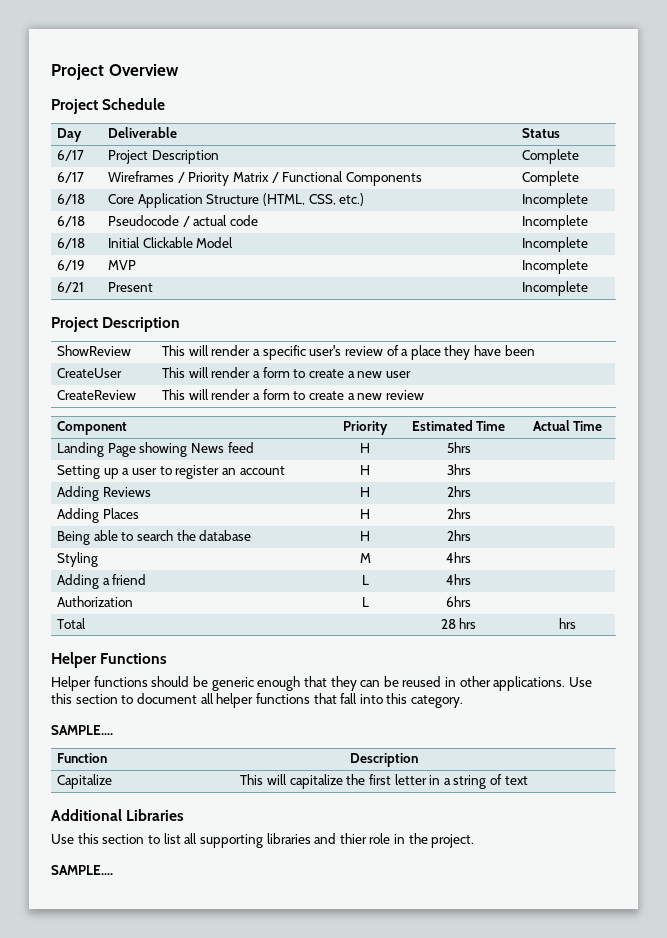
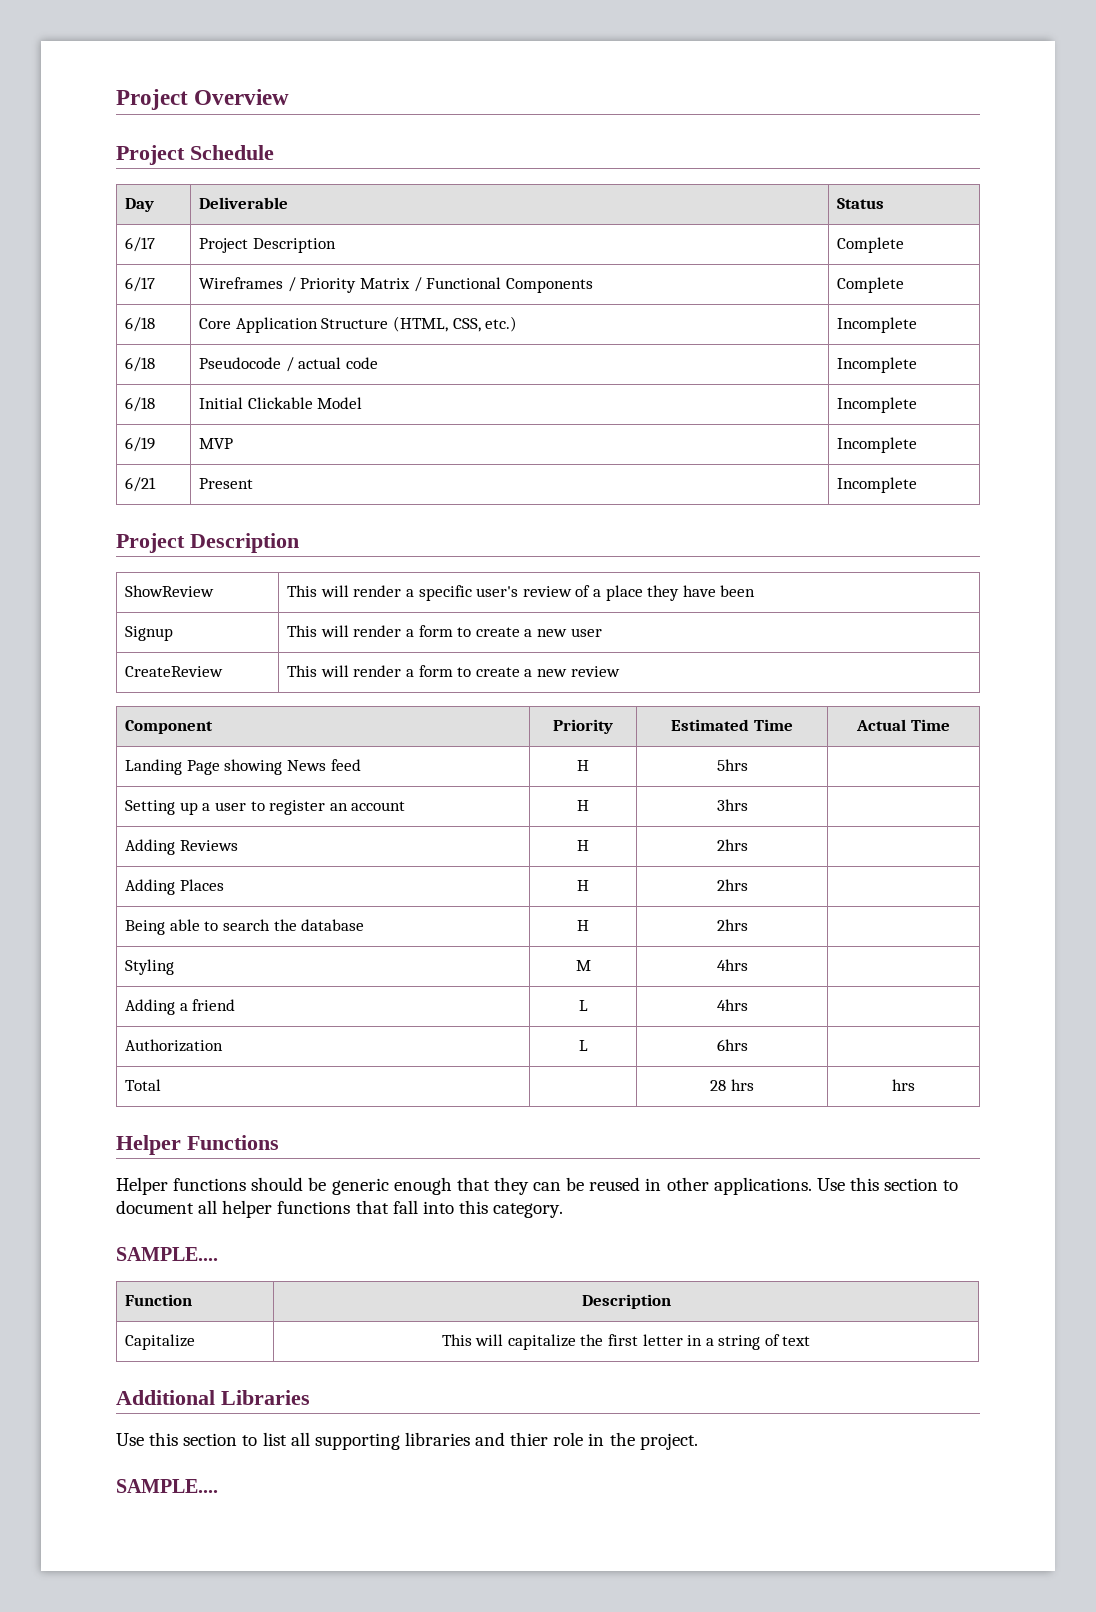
[57,368,123,378] CreateUser -> [125,626,174,641] Signup

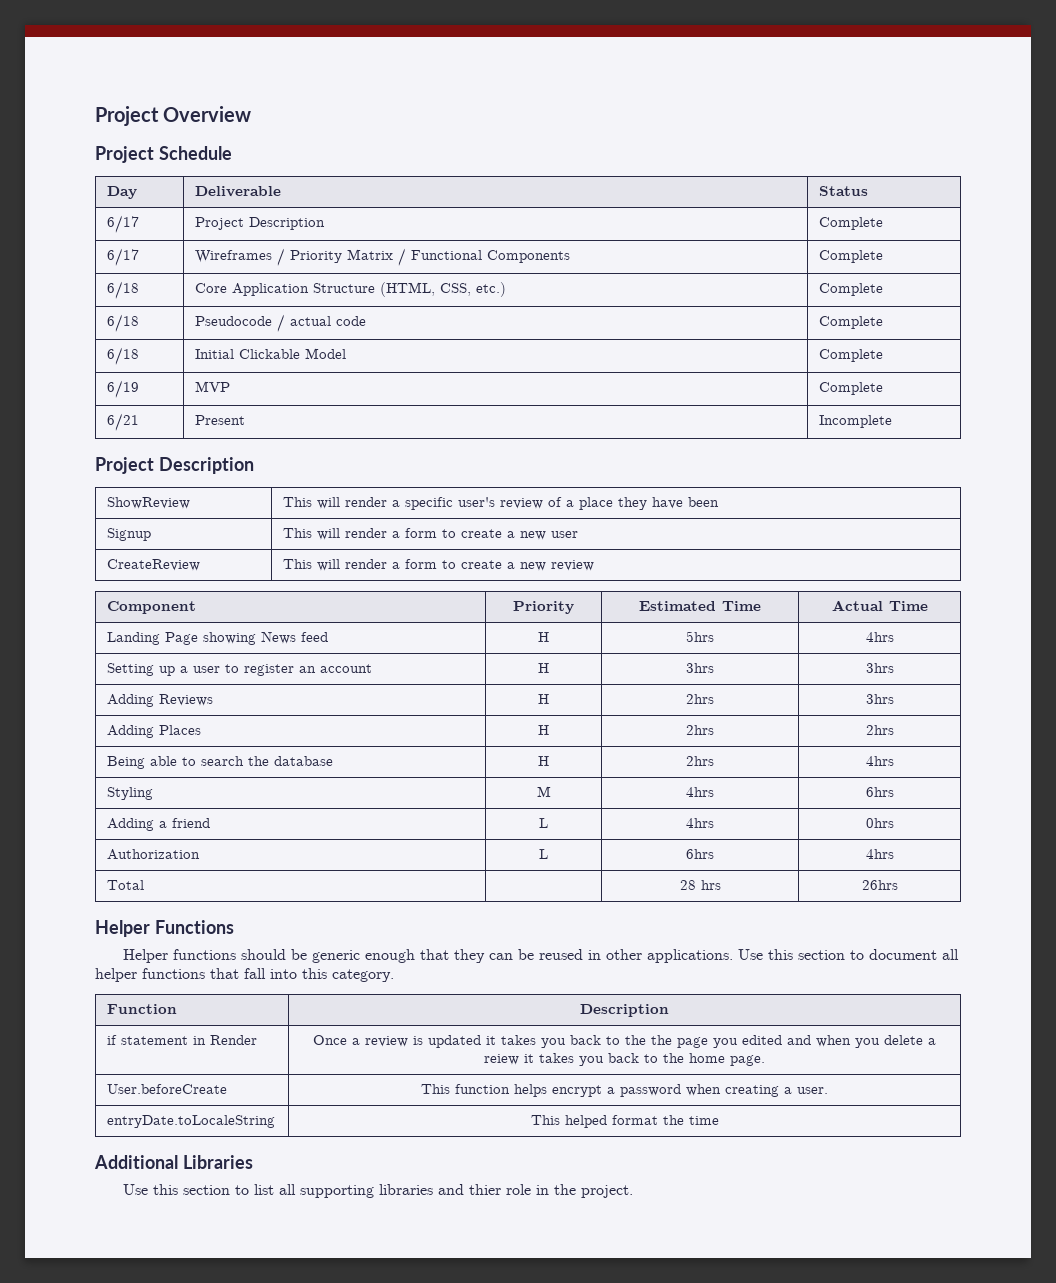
[837,317,918,333] Incomplete -> [819,283,884,296] Complete
[837,357,918,373] Incomplete -> [819,316,884,329] Complete
[837,397,918,413] Incomplete -> [819,349,884,362] Complete
[837,437,918,453] Incomplete -> [819,382,884,395] Complete
(748, 765) none -> [865,632,894,642] 4hrs
(748, 805) none -> [865,663,894,673] 3hrs
(748, 845) none -> [865,694,894,704] 3hrs
(748, 885) none -> [865,725,894,735] 2hrs
(748, 925) none -> [865,756,894,766] 4hrs
(748, 965) none -> [865,787,894,797] 6hrs
(748, 1005) none -> [865,818,894,828] 0hrs
(748, 1045) none -> [865,849,894,859] 4hrs
[892,1079,915,1091] hrs -> [861,880,898,890] 26hrs
[116,1247,218,1261] // SAMPLE.... -> (394, 975) none
[125,1334,196,1350] [441,1334,811,1350] Capitalize | This will capitalize the first letter in a string of text -> [107,1035,258,1045] [313,1035,937,1048] [484,1053,766,1066] [107,1084,228,1094] [421,1084,829,1097] [107,1115,276,1128] [530,1115,719,1128] if statement in Render | Once a review is updated it takes you back to the the page you edited and when you delete a reiew it takes you back to the home page. // User.beforeCreate | This function helps encrypt a password when creating a user. // entryDate.toLocaleString | This helped format the time
[116,1479,218,1493] // SAMPLE.... -> (633, 1191) none

